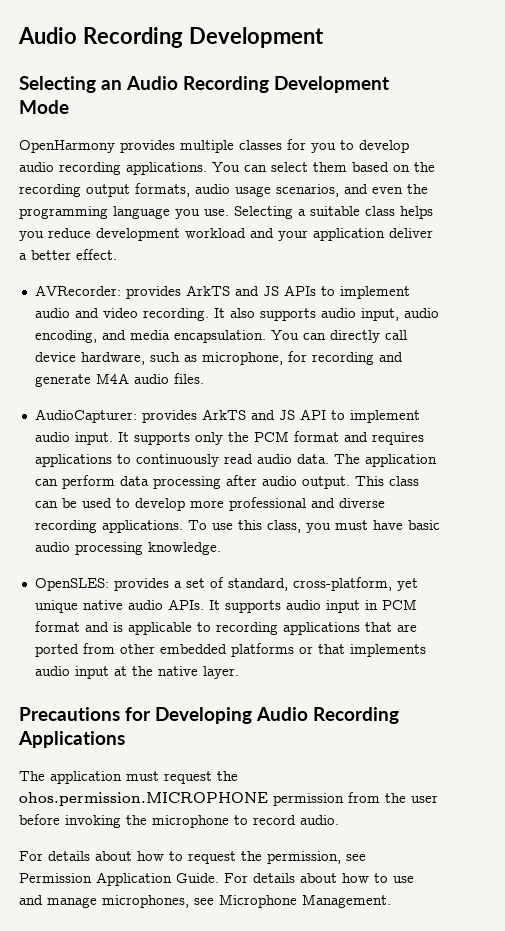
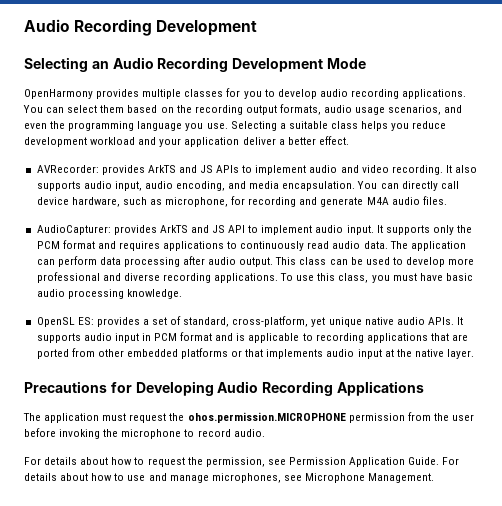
[34,578,109,591] OpenSLES: -> [36,317,94,327] OpenSL ES:

